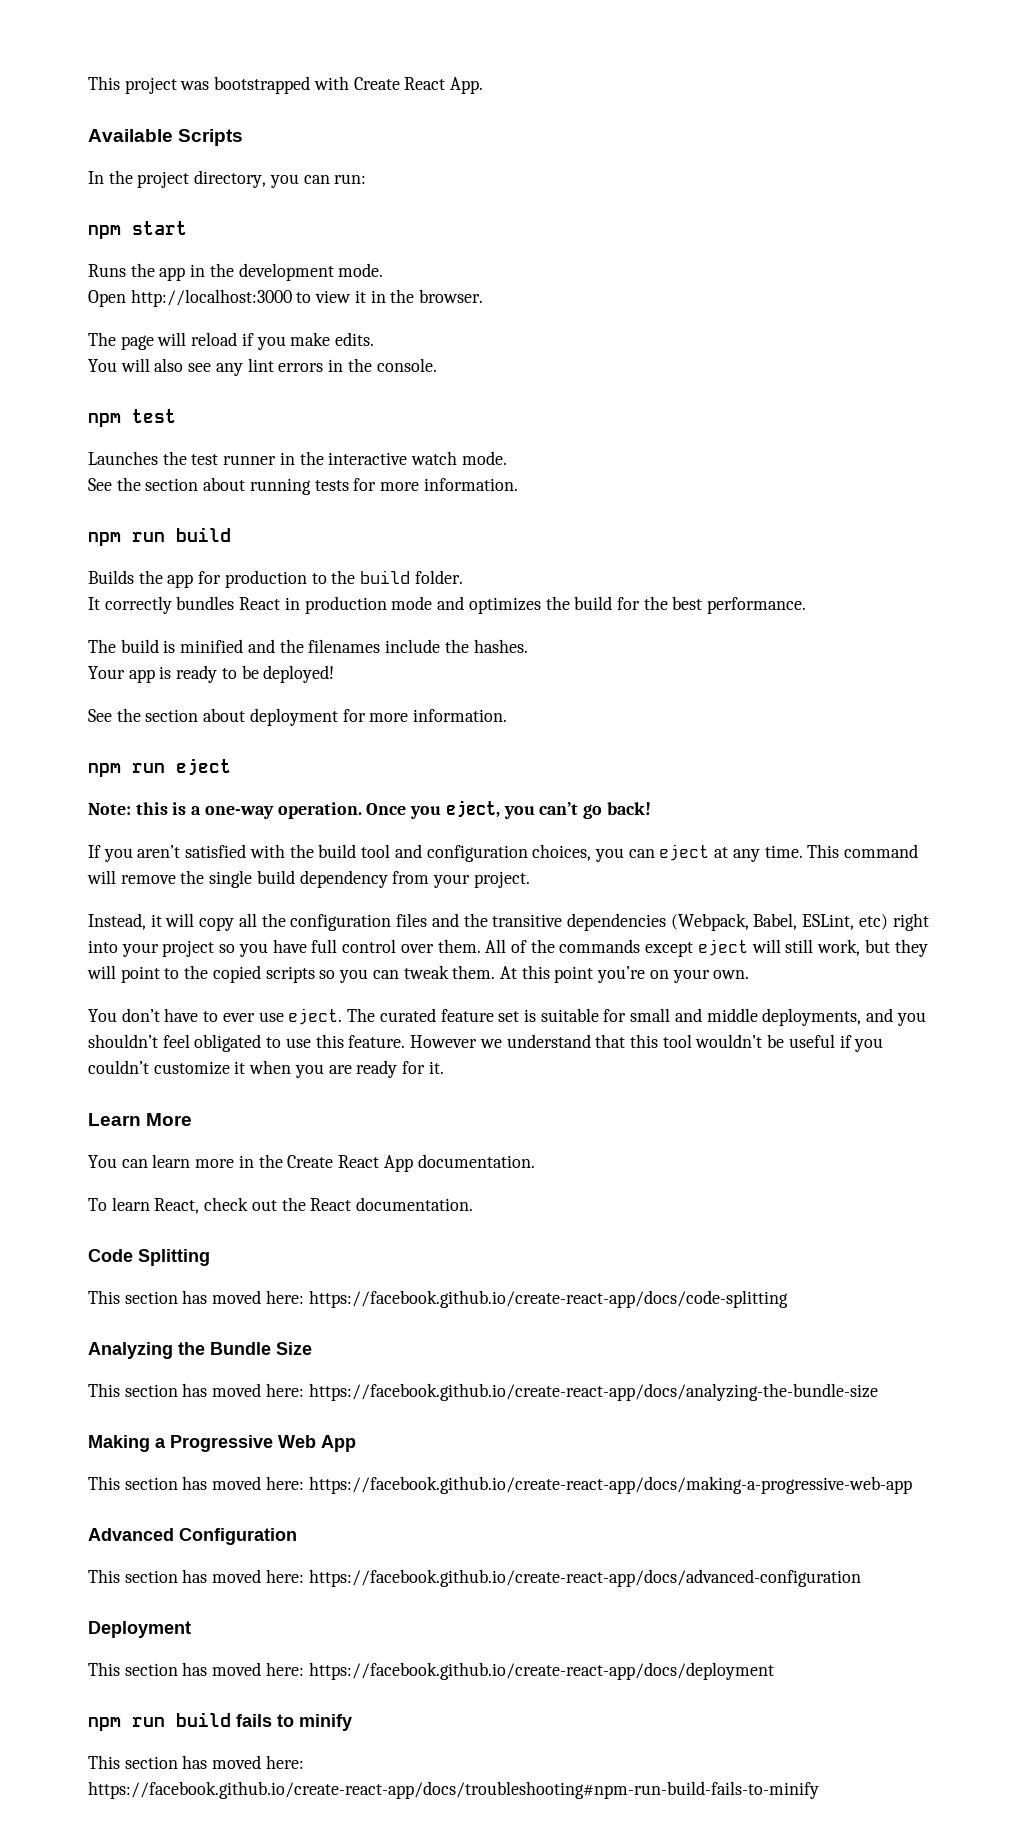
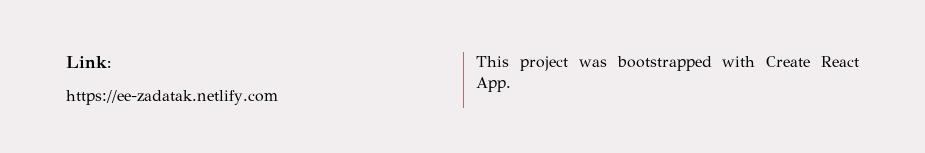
(88, 83) none -> [66,56,111,68] [66,90,278,105] Link: // https://ee-zadatak.netlify.com //
[88,129,244,146] [88,170,367,188] [88,221,187,239] [88,263,384,281] [88,289,484,307] [88,332,375,350] [88,358,437,376] [88,409,176,427] [88,451,507,465] [88,477,518,495] [88,527,231,546] [88,570,463,588] [88,596,807,614] [88,639,528,653] [88,665,335,683] [88,708,508,726] [88,758,231,777] [88,800,651,819] [88,844,919,862] [87,870,530,888] [88,913,929,931] [88,939,928,957] [87,965,750,983] [88,1008,926,1026] [88,1034,884,1052] [88,1060,444,1078] [88,1113,193,1126] [88,1154,535,1172] [88,1197,474,1214] [88,1249,210,1266] [88,1290,788,1308] [88,1342,312,1359] [88,1383,878,1401] [88,1435,356,1452] [88,1476,912,1494] [88,1528,297,1545] [88,1569,861,1587] [88,1621,191,1638] [88,1662,774,1680] [88,1712,352,1731] [88,1755,304,1769] [88,1781,819,1799] // Available Scripts // In the project directory, you can run: // npm start // Runs the app in the development mode. // Open http://localhost:3000 to view it in the browser. // The page will reload if you make edits. // You will also see any lint errors in the console. // npm test // Launches the test runner in the interactive watch mode. // See the section about running tests for more information. // npm run build // Builds the app for production to the build folder. // It correctly bundles React in production mode and optimizes the build for the best performance. // The build is minified and the filenames include the hashes. // Your app is ready to be deployed! // See the section about deployment for more information. // npm run eject // Note: this is a one-way operation. Once you eject, you can’t go back! // If you aren’t satisfied with the build tool and configuration choices, you can eject at any time. This command will remove the single build dependency from your project. // Instead, it will copy all the configuration files and the transitive dependencies (Webpack, Babel, ESLint, etc) right into your project so you have full control over them. All of the commands except eject will still work, but they will point to the copied scripts so you can tweak them. At this point you’re on your own. // You don’t have to ever use eject. The curated feature set is suitable for small and middle deployments, and you shouldn’t feel obligated to use this feature. However we understand that this tool wouldn’t be useful if you couldn’t customize it when you are ready for it. // Learn More // You can learn more in the Create React App documentation. // To learn React, check out the React documentation. // Code Splitting // This section has moved here: https://facebook.github.io/create-react-app/docs/code-splitting // Analyzing the Bundle Size // This section has moved here: https://facebook.github.io/create-react-app/docs/analyzing-the-bundle-size // Making a Progressive Web App // This section has moved here: https://facebook.github.io/create-react-app/docs/making-a-progressive-web-app // Advanced Configuration // This section has moved here: https://facebook.github.io/create-react-app/docs/advanced-configuration // Deployment // This section has moved here: https://facebook.github.io/create-react-app/docs/deployment // npm run build fails to minify // This section has moved here: https://facebook.github.io/create-react-app/docs/troubleshooting#npm-run-build-fails-to-minify -> (511, 84) none

